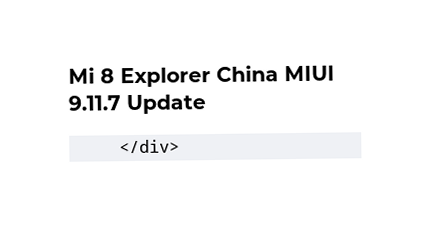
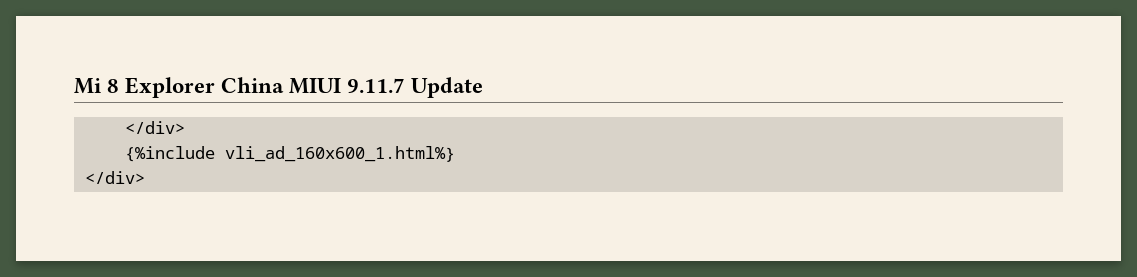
(181, 146) none -> [124,146,455,162] [84,171,145,184] // {%include vli_ad_160x600_1.html%} // </div>

